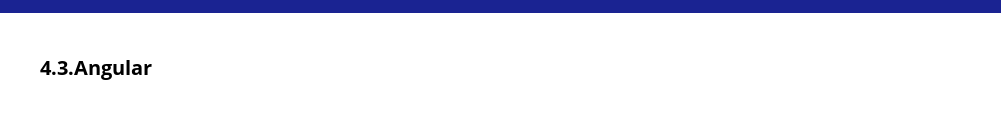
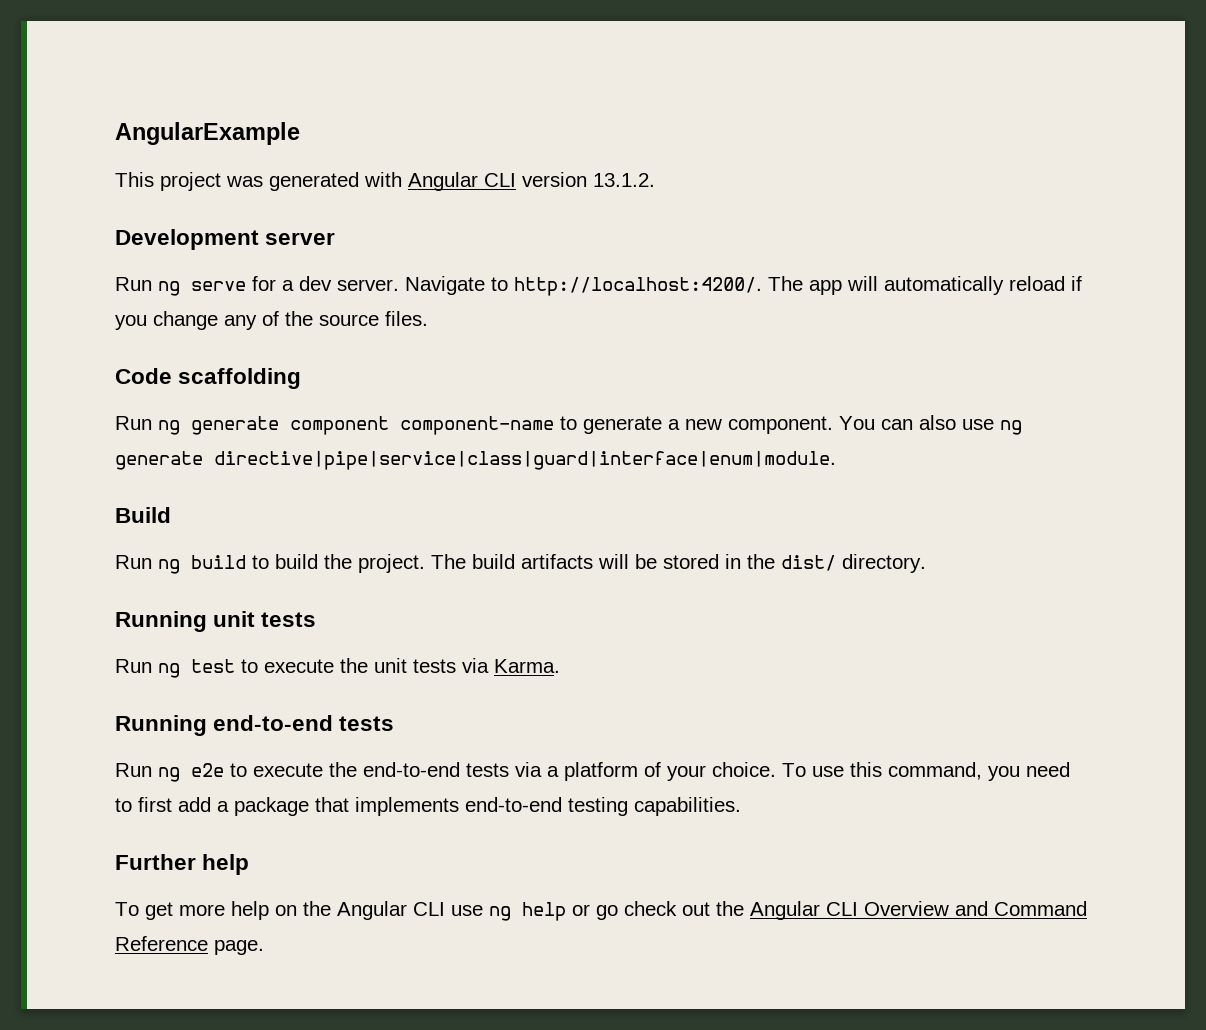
[40,60,152,80] 4.3.Angular -> [115,122,300,145] [115,172,655,191] [115,229,336,250] [115,276,1082,296] [115,311,428,330] [115,368,302,389] [115,415,1022,435] [115,451,836,470] [115,507,171,523] [115,554,926,574] [115,611,317,632] [115,658,560,678] [115,715,395,736] [115,762,1070,782] [115,797,741,816] [115,854,250,875] [115,901,1087,921] [115,936,264,955] AngularExample // This project was generated with Angular CLI version 13.1.2. // Development server // Run ng serve for a dev server. Navigate to http://localhost:4200/. The app will automatically reload if you change any of the source files. // Code scaffolding // Run ng generate component component-name to generate a new component. You can also use ng generate directive|pipe|service|class|guard|interface|enum|module. // Build // Run ng build to build the project. The build artifacts will be stored in the dist/ directory. // Running unit tests // Run ng test to execute the unit tests via Karma. // Running end-to-end tests // Run ng e2e to execute the end-to-end tests via a platform of your choice. To use this command, you need to first add a package that implements end-to-end testing capabilities. // Further help // To get more help on the Angular CLI use ng help or go check out the Angular CLI Overview and Command Reference page.

